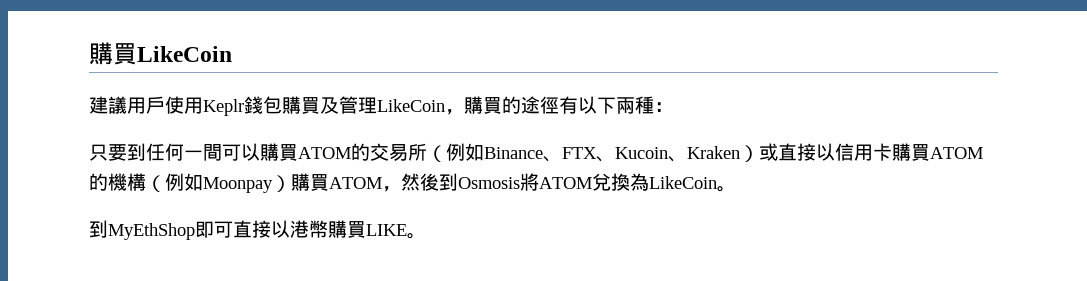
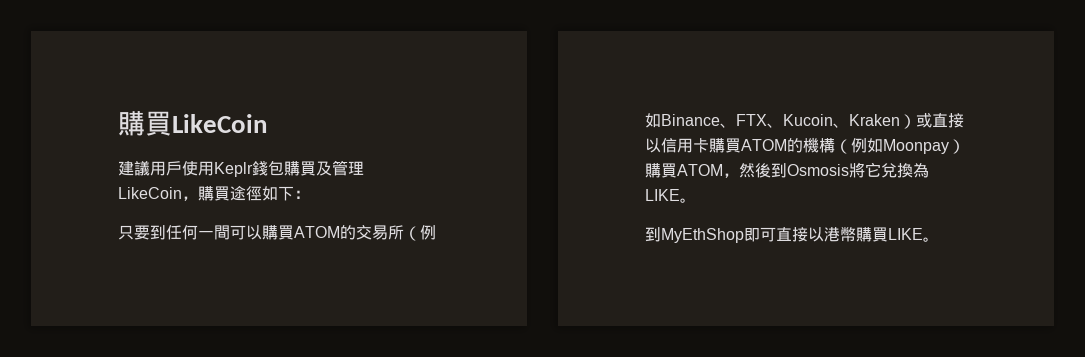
[502,96,654,114] 的途徑有以下兩種 -> [230,185,294,201] 途徑如下
[539,173,717,191] ATOM兌換為LikeCoin -> [865,162,929,178] [645,189,680,201] 它兌換為LIKE

